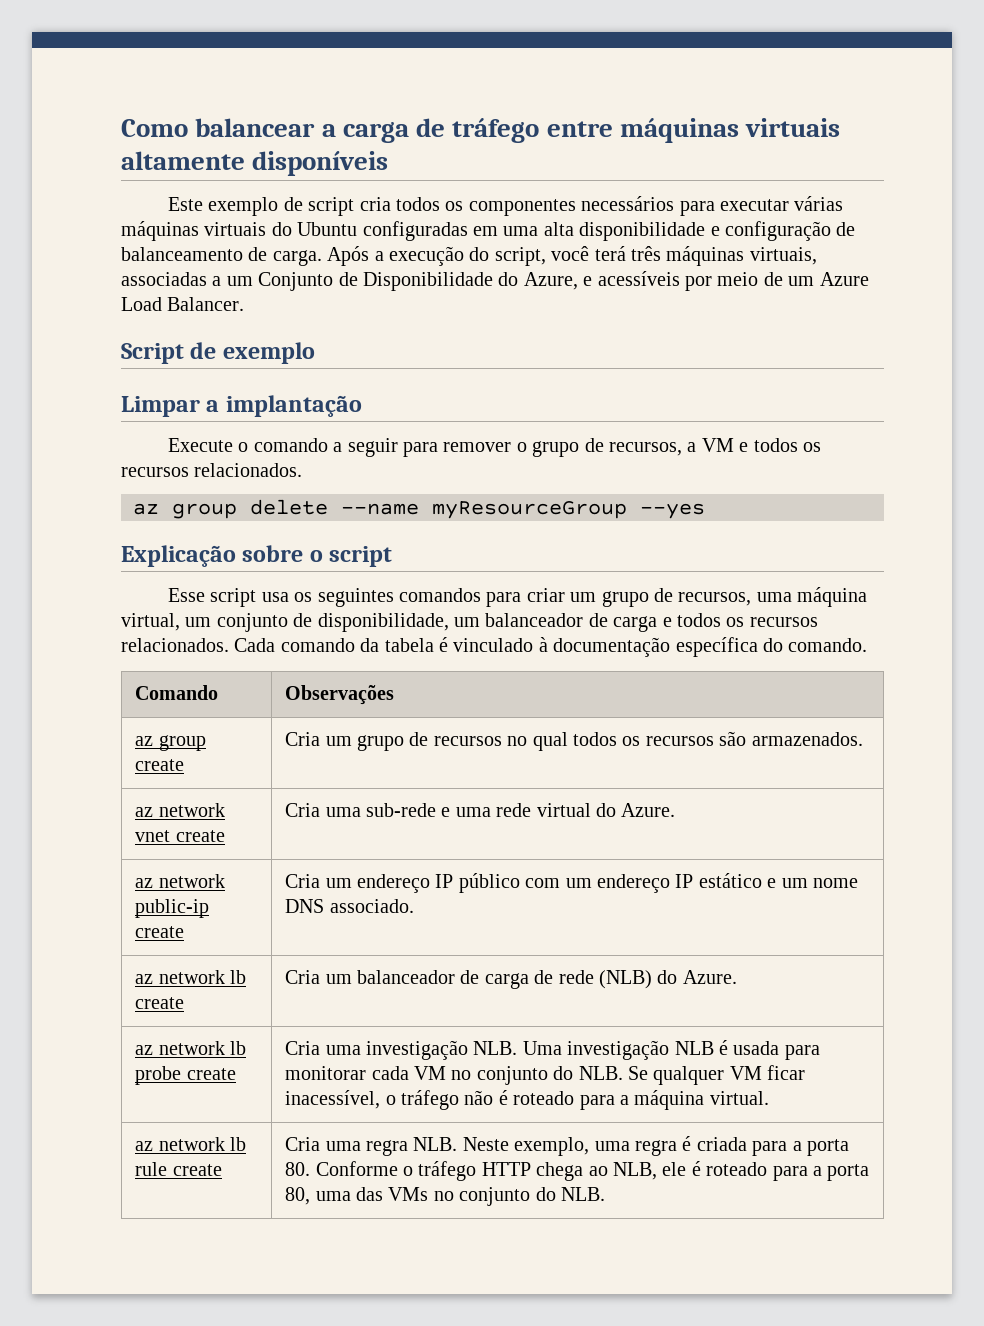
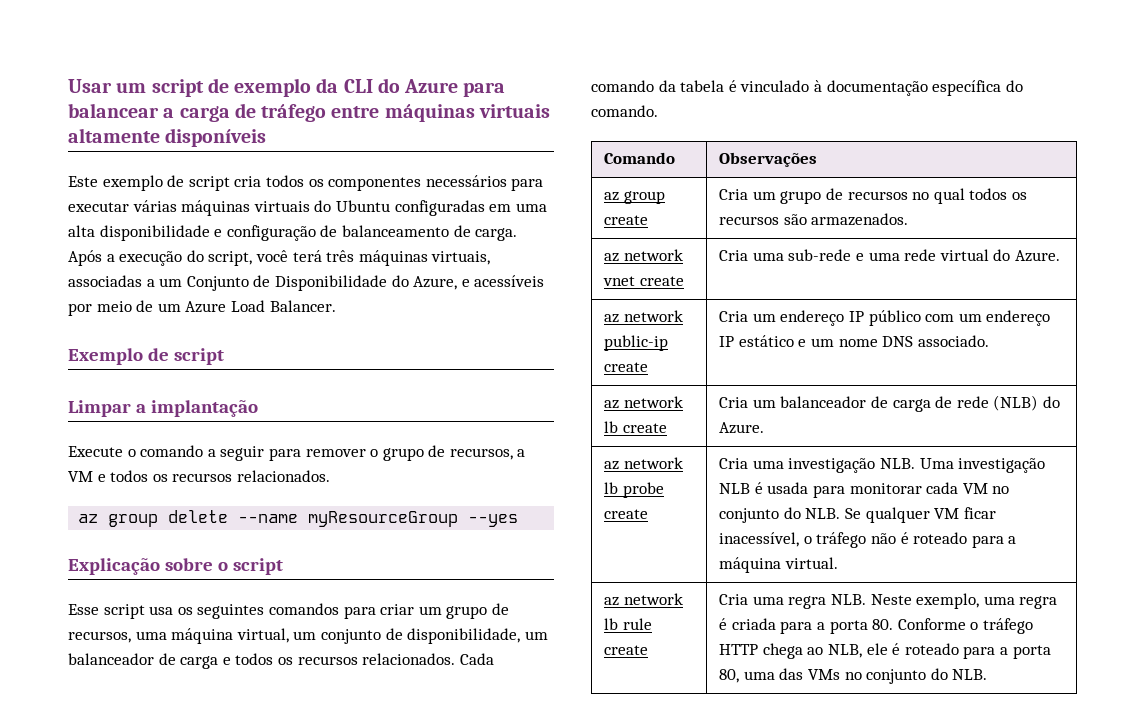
[121,119,188,137] Como -> [68,78,506,97] Usar um script de exemplo da CLI do Azure para
[121,342,315,364] Script de exemplo -> [68,348,224,365] Exemplo de script

